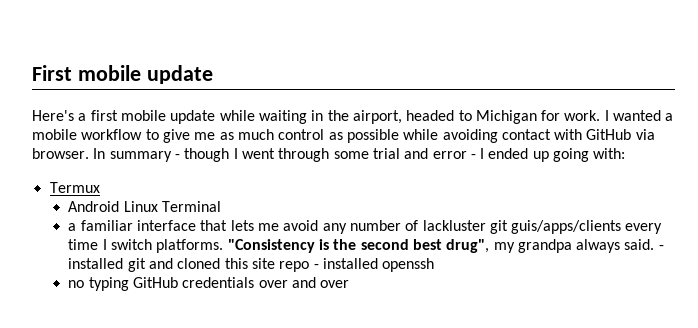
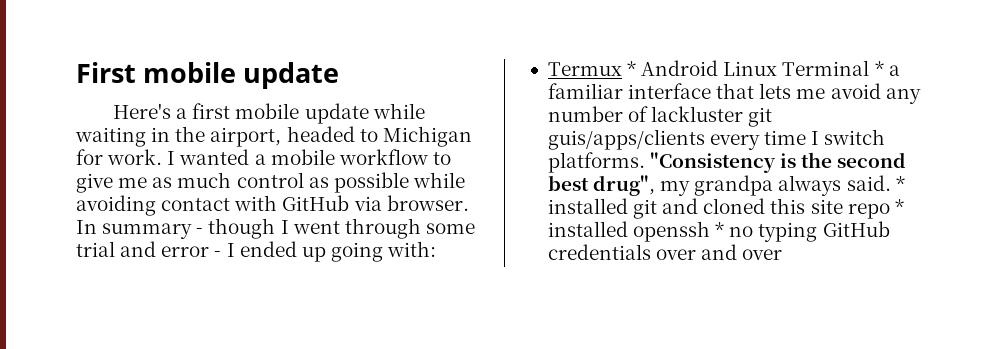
(100, 187) // -> [627,61,637,76] *
(221, 206) // -> [874,61,884,76] *
[658,245,664,250] - -> [895,176,905,191] *
[313,264,319,269] - -> [894,199,904,214] *
(435, 265) // -> [715,222,725,237] *

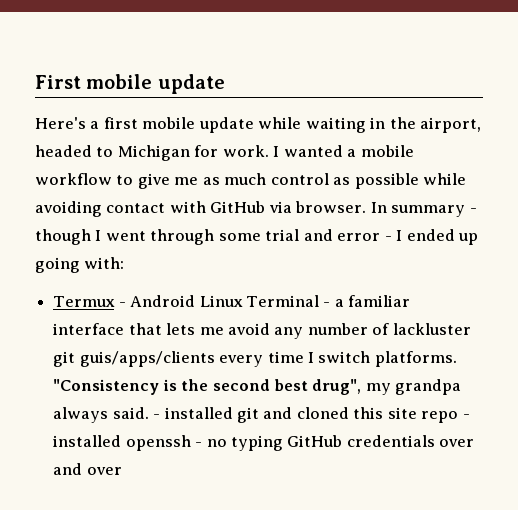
[627,61,637,76] * -> [118,302,126,307] -
[874,61,884,76] * -> [323,302,331,307] -
[895,176,905,191] * -> [153,414,161,419] -
[894,199,904,214] * -> [462,414,470,419] -
[715,222,725,237] * -> [195,442,203,447] -

